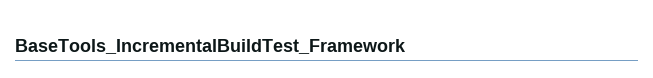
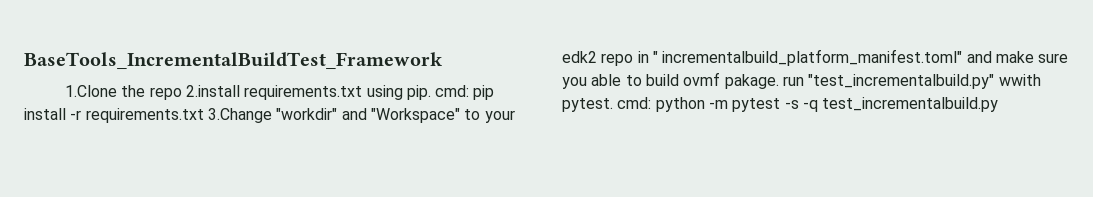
(406, 46) none -> [64,85,495,100] [24,108,515,123] [562,49,1069,66] [562,72,1041,89] [562,97,999,112] // 1.Clone the repo 2.install requirements.txt using pip. cmd: pip install -r requirements.txt 3.Change "workdir" and "Workspace" to your edk2 repo in " incrementalbuild_platform_manifest.toml" and make sure you able to build ovmf pakage. run "test_incrementalbuild.py" wwith pytest. cmd: python -m pytest -s -q test_incrementalbuild.py

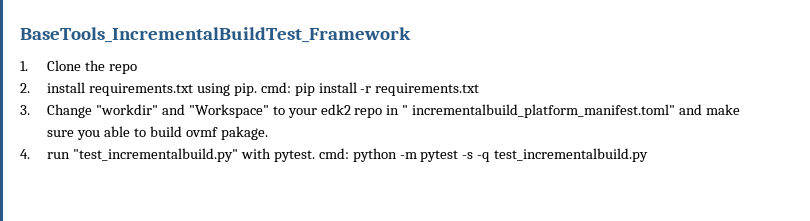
[64,85,117,97] 1.Clone -> [20,60,82,71] 1. Clone
[185,85,240,97] 2.install -> [20,82,86,93] // 2. install
[207,108,272,123] 3.Change -> [20,104,93,118] // 3. Change
(779, 81) none -> [20,149,30,159] // 4.
[998,74,1041,86] wwith -> [240,148,271,159] with

